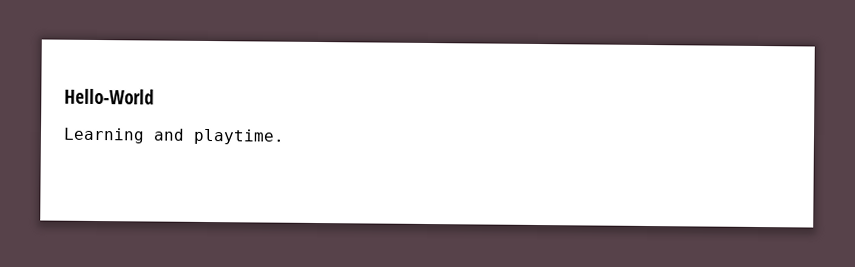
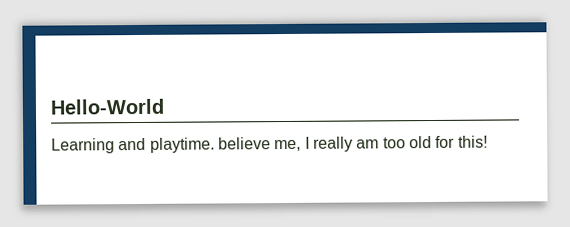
(285, 136) none -> [217,135,488,152] believe me, I really am too old for this!

